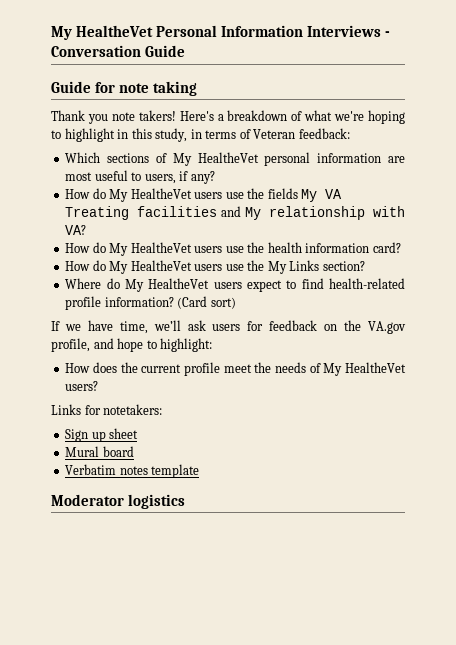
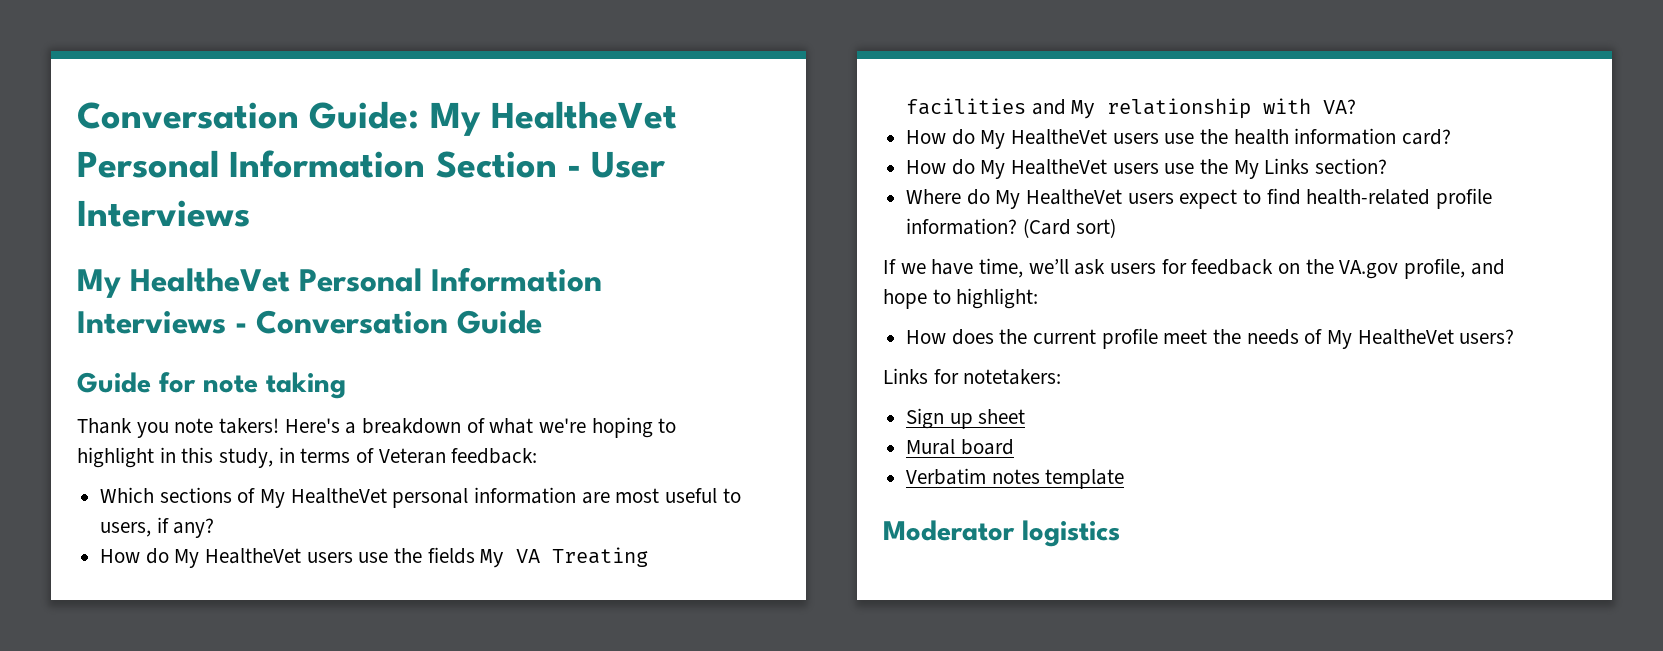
(51, 33) none -> [77,101,677,136] [77,150,667,178] [77,200,250,227] Conversation Guide: My HealtheVet Personal Information Section - User Interviews //

